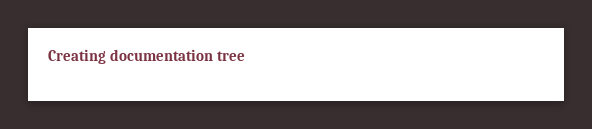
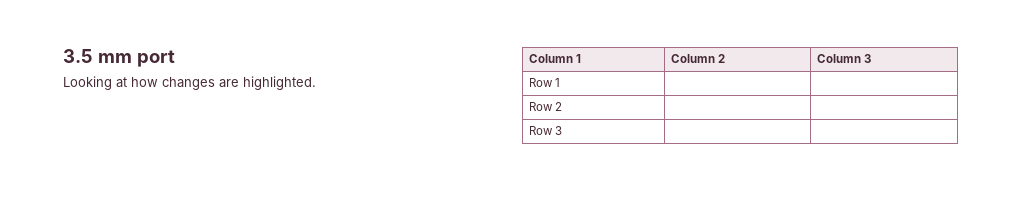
[48,49,246,64] Creating documentation tree -> [63,49,175,67] [63,76,316,90] [528,54,581,63] [670,54,725,63] [816,54,871,63] [528,78,560,87] [528,102,562,111] [528,126,562,135] 3.5 mm port // Looking at how changes are highlighted. // Column 1 | Column 2 | Column 3 // Row 1 | | // Row 2 | | // Row 3 | |

